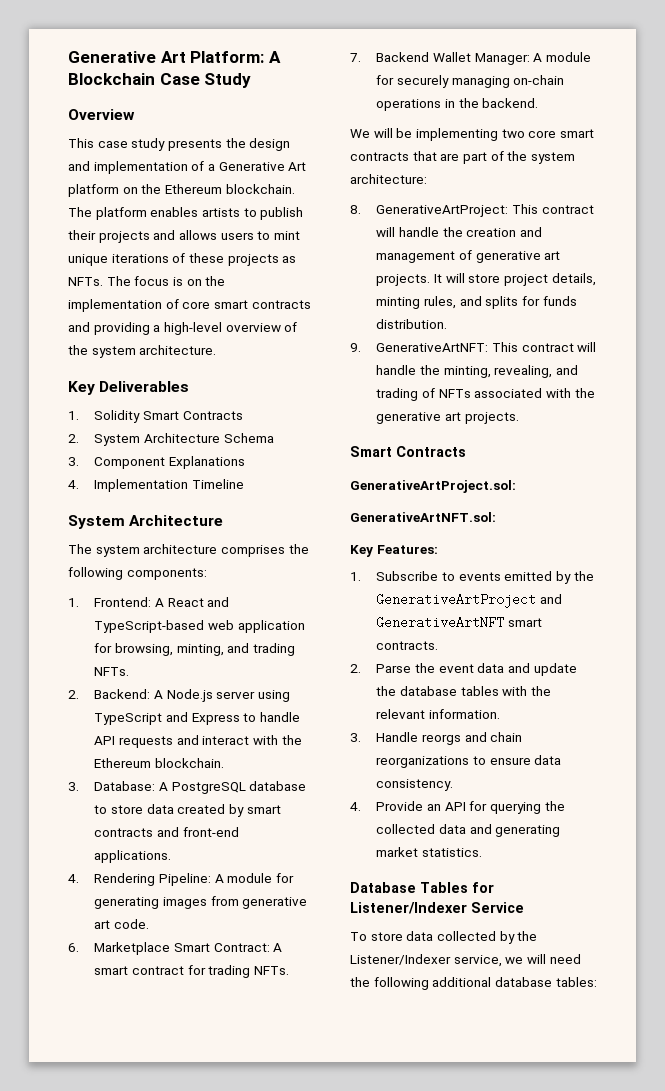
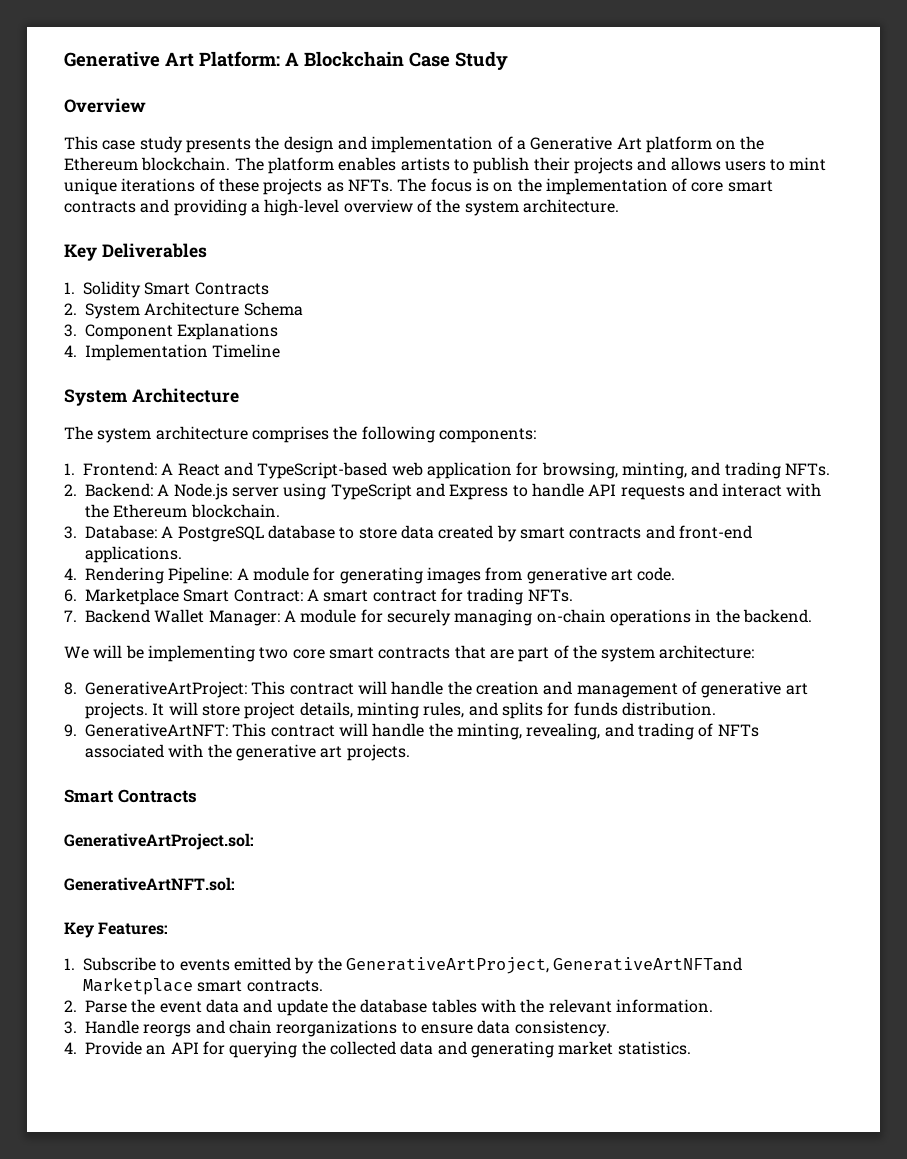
[376,593,563,608] [376,616,505,629] GenerativeArtProject and GenerativeArtNFT -> [345,957,743,974] [83,978,193,995] GenerativeArtProject, GenerativeArtNFTand Marketplace
[350,882,494,893] [350,902,524,914] [350,931,538,944] [350,954,581,967] [350,977,597,990] // Database Tables for Listener/Indexer Service // To store data collected by the Listener/Indexer service, we will need the following additional database tables: -> (691, 1048) none

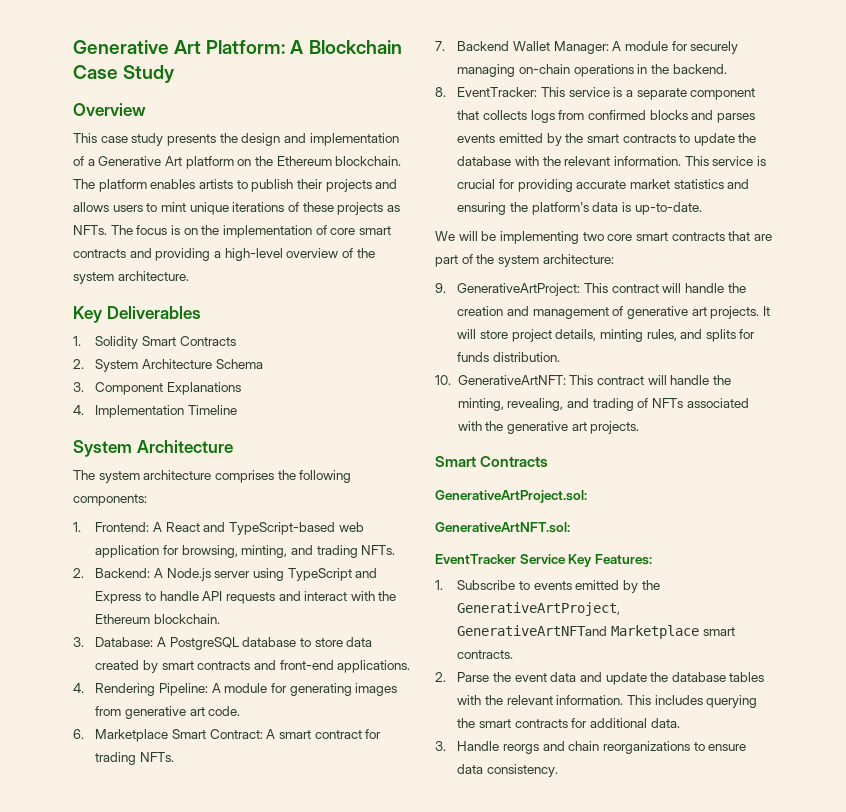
(812, 616) none -> [435,87,756,100] [457,110,755,123] [457,133,757,146] [457,156,766,166] [457,179,750,192] [457,202,702,215] // 8. EventTracker: This service is a separate component that collects logs from confirmed blocks and parses events emitted by the smart contracts to update the database with the relevant information. This service is crucial for providing accurate market statistics and ensuring the platform's data is up-to-date.
[64,682,77,695] 8. -> [435,283,446,293] 9.
[64,724,77,737] 9. -> [435,375,451,385] 10.
(235, 884) none -> [435,554,566,564] EventTracker Service
(713, 1006) none -> [626,695,758,708] [457,718,680,728] This includes querying the smart contracts for additional data.
[64,1041,691,1058] // 4. Provide an API for querying the collected data and generating market statistics. -> (558, 770) none

